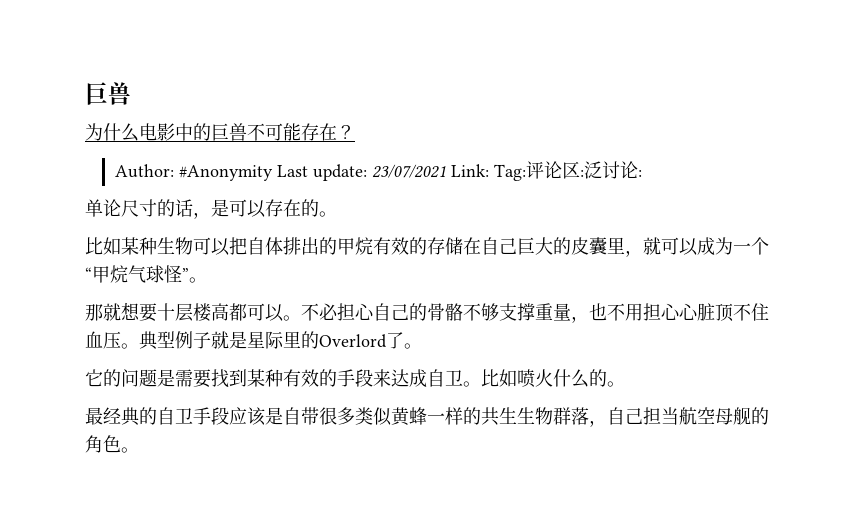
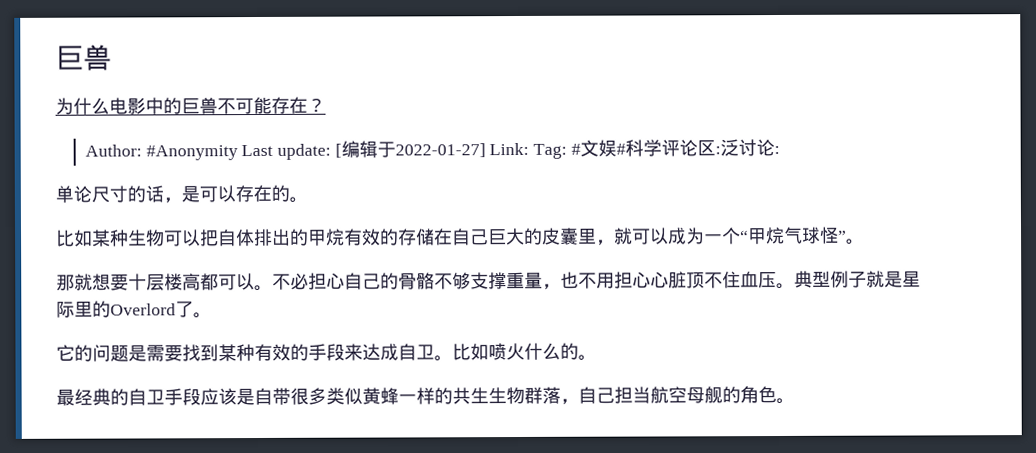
[371,164,526,181] 23/07/2021 Link: Tag: -> [334,139,662,159] [编辑于2022-01-27] Link: Tag: #文娱#科学

